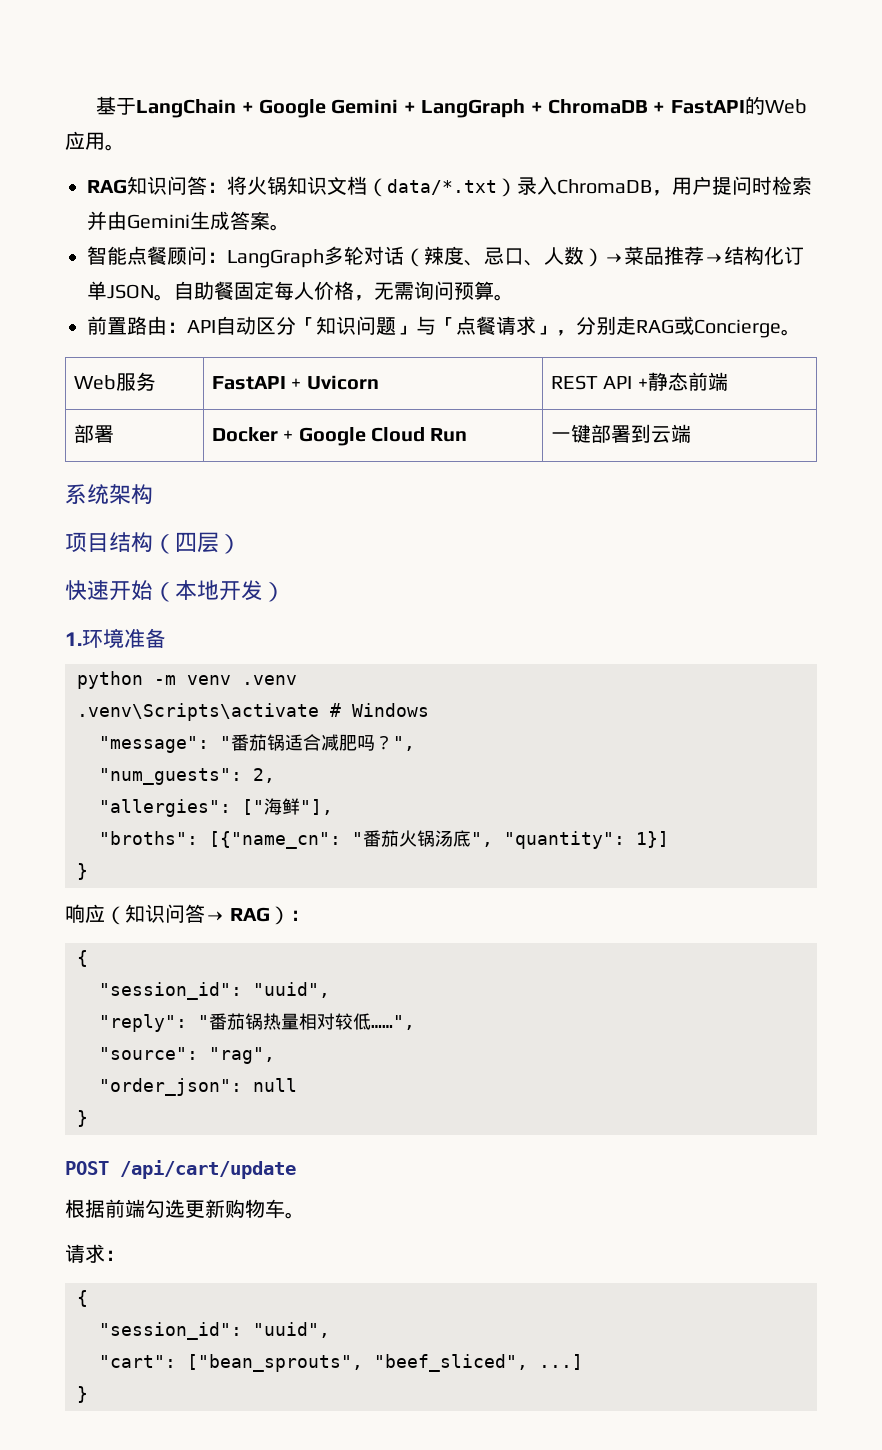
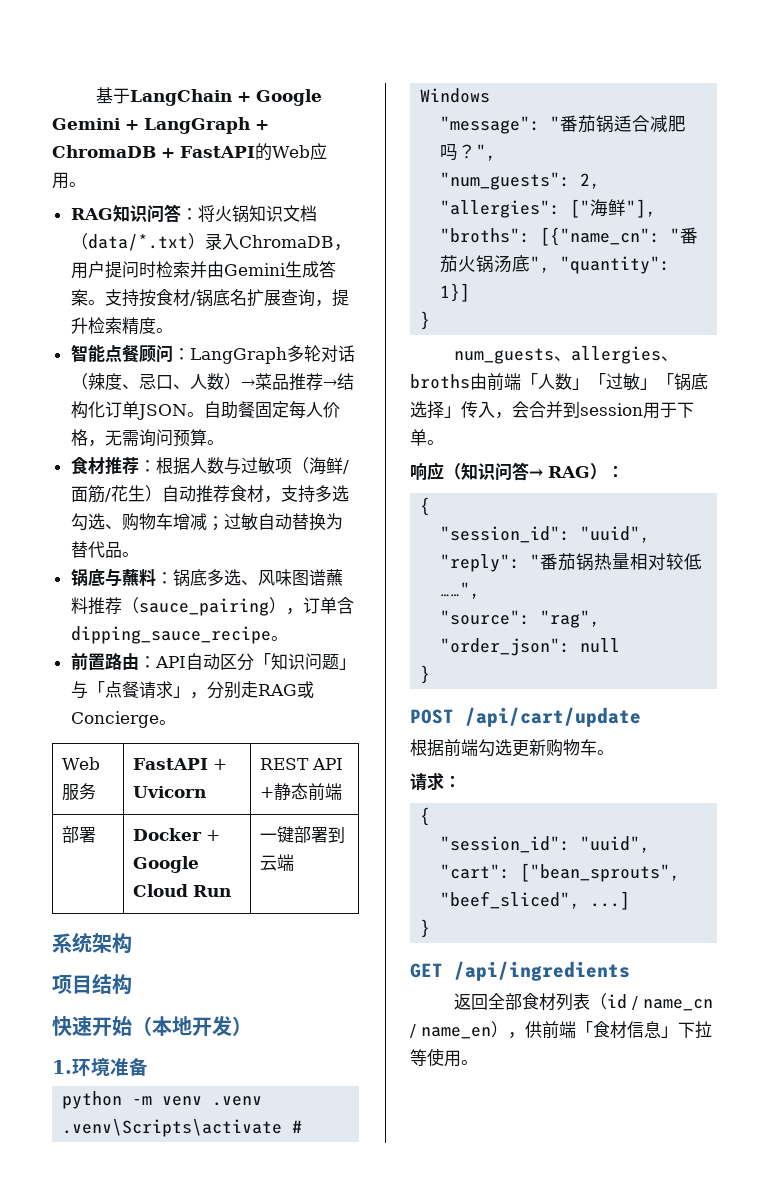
(290, 227) none -> [104,289,349,307] [70,317,173,334] 支持按食材/锅底名扩展查询，提升检索精度。
(514, 297) none -> [70,457,349,475] [70,485,349,503] [70,513,343,531] [70,541,139,558] [70,568,343,587] [70,597,354,616] [70,626,288,644] // 食材推荐：根据人数与过敏项（海鲜/面筋/花生）自动推荐食材，支持多选勾选、购物车增减；过敏自动替换为替代品。 // 锅底与蘸料：锅底多选、风味图谱蘸料推荐（sauce_pairing），订单含dipping_sauce_recipe。
[153,532,241,554] （四层） -> (132, 984) none
(88, 871) none -> [453,346,678,364] [410,373,708,391] [410,401,694,419] [410,429,444,446] // num_guests、allergies、broths由前端「人数」「过敏」「锅底选择」传入，会合并到session用于下单。
(88, 1394) none -> [410,961,630,981] [453,993,713,1011] [410,1021,712,1039] [410,1048,478,1067] // GET /api/ingredients // 返回全部食材列表（id / name_cn / name_en），供前端「食材信息」下拉等使用。

